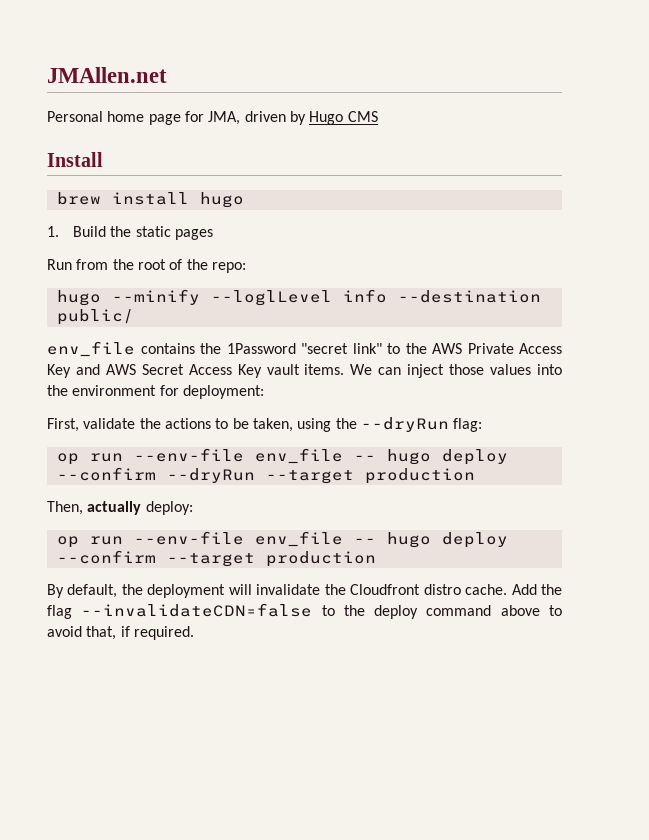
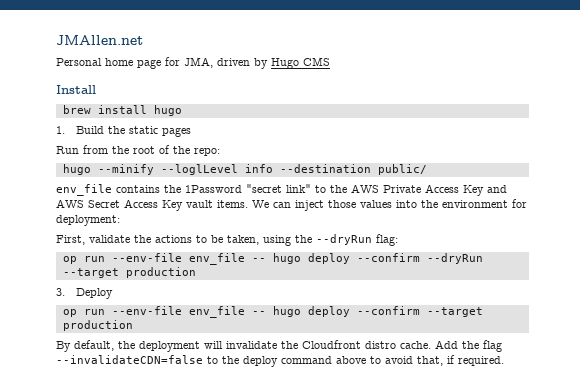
[47,501,193,515] Then, actually deploy: -> [56,288,114,299] 3. Deploy

